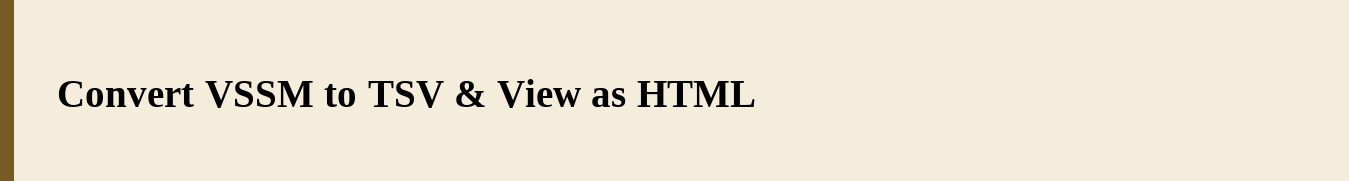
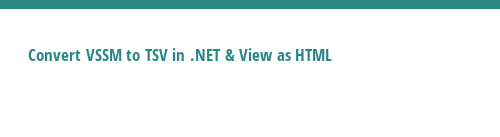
(444, 94) none -> [172,48,221,61] in .NET

